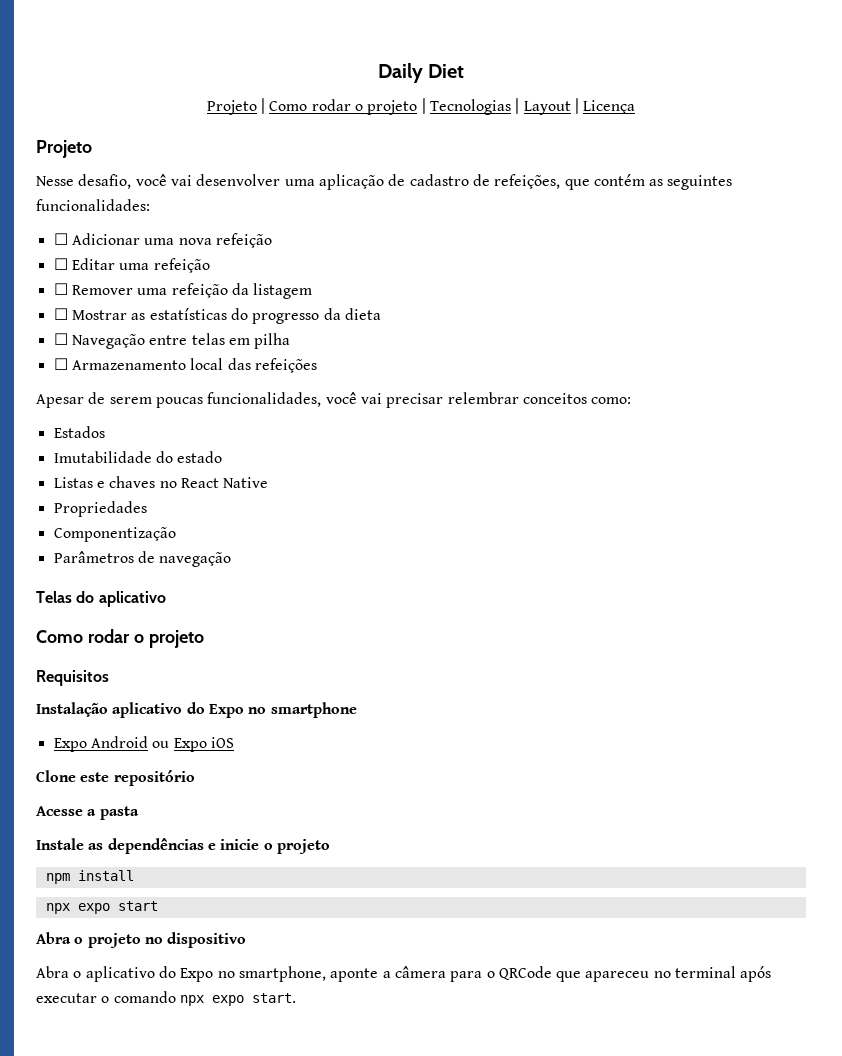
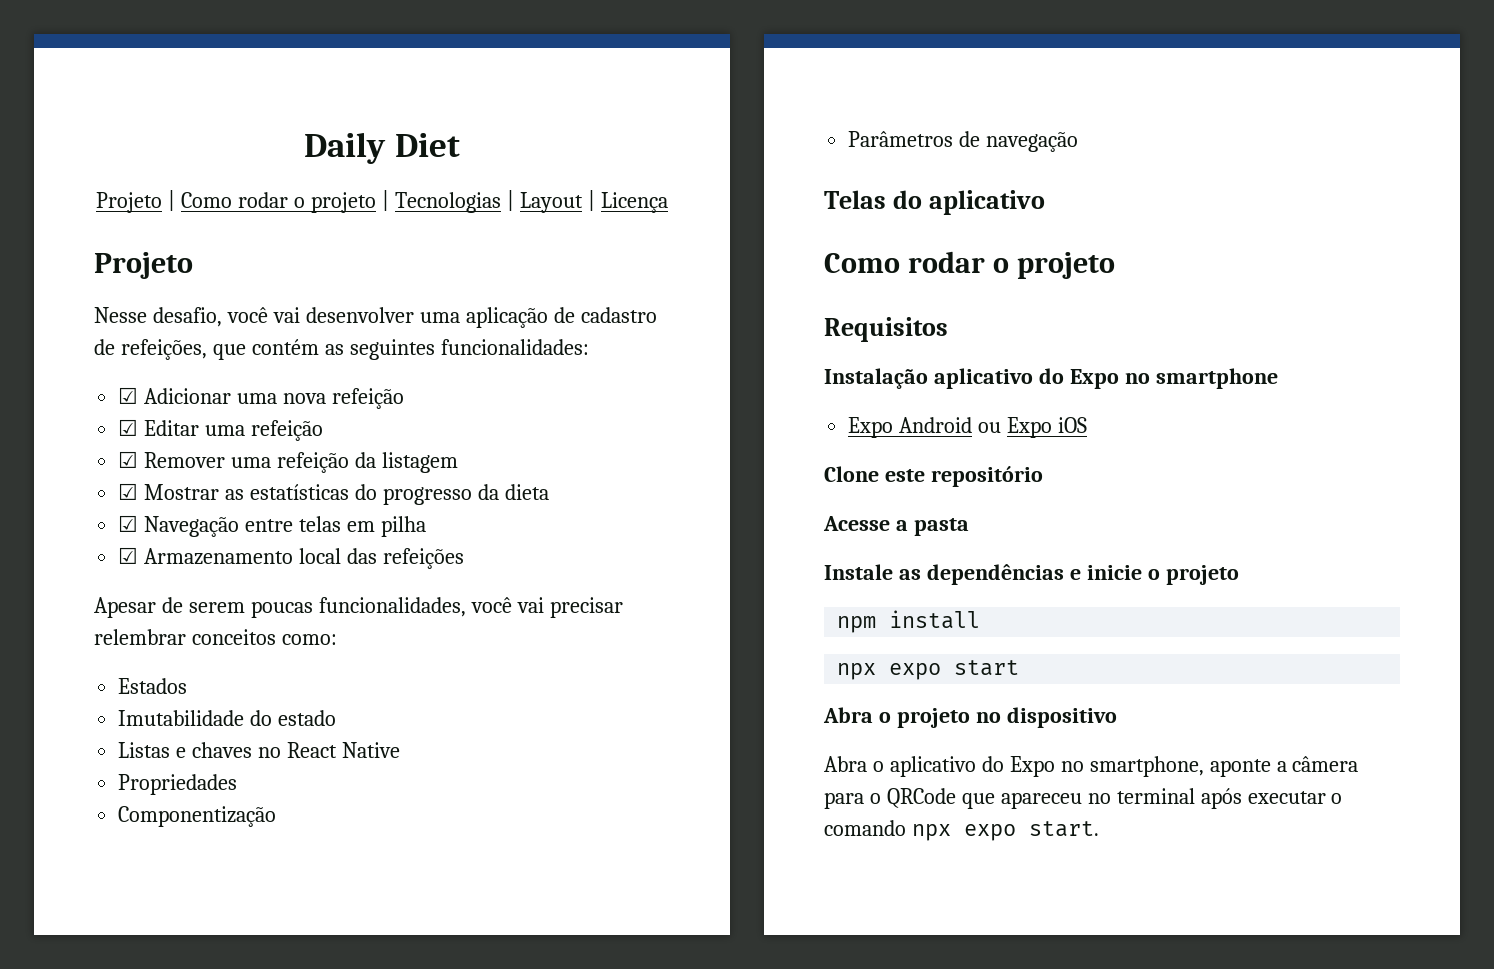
[53,233,68,245] ☐ -> [118,387,139,404] ☑
[53,258,68,270] ☐ -> [118,419,139,436] ☑
[53,283,68,295] ☐ -> [118,451,139,468] ☑
[53,308,68,320] ☐ -> [118,483,139,500] ☑
[53,333,68,345] ☐ -> [118,515,139,532] ☑
[53,358,68,370] ☐ -> [118,547,139,564] ☑

